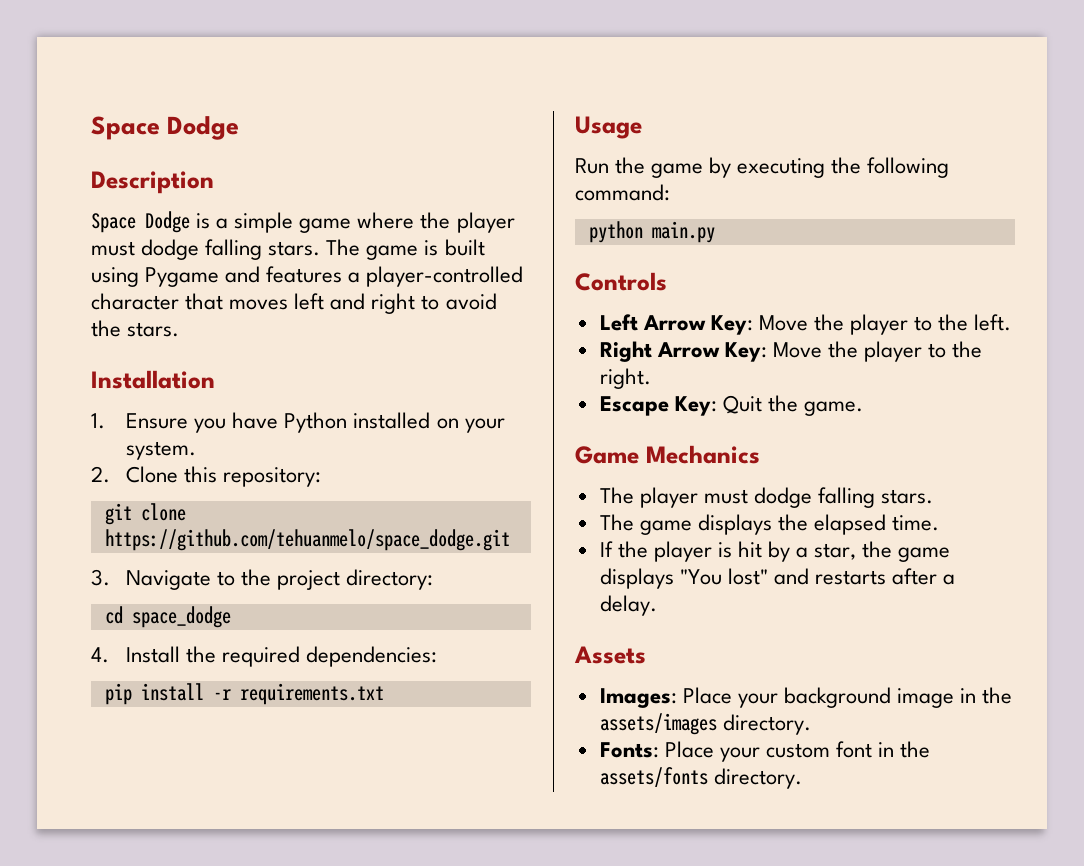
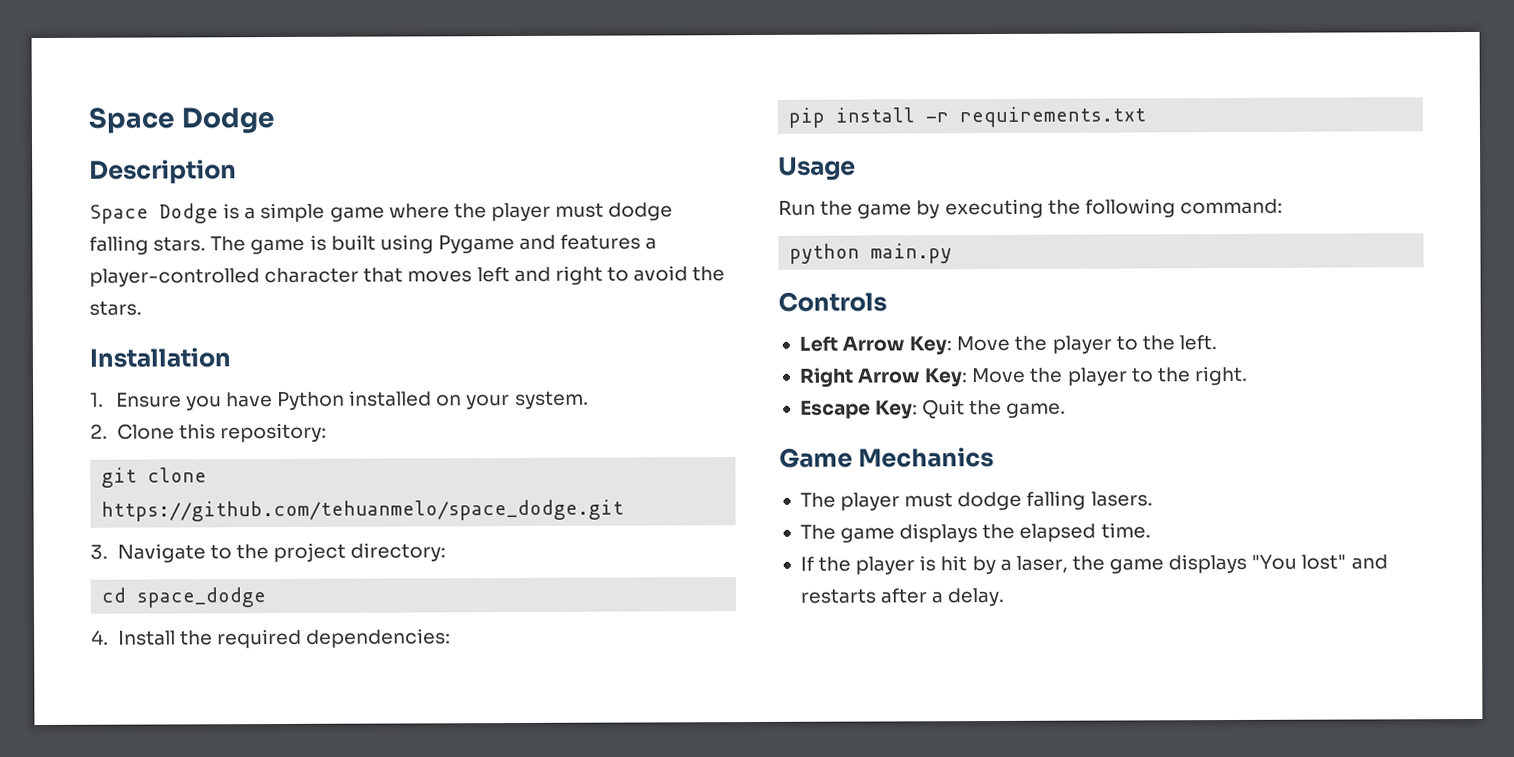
[881,489,934,504] stars. -> [1090,491,1153,507] lasers.
[814,543,857,560] star, -> [1015,555,1068,573] laser,
[574,646,646,664] [599,687,1013,708] [599,713,811,735] [599,741,931,762] [599,767,802,789] // Assets // Images: Place your background image in the assets/images directory. // Fonts: Place your custom font in the assets/fonts directory. -> (1005, 597) none

